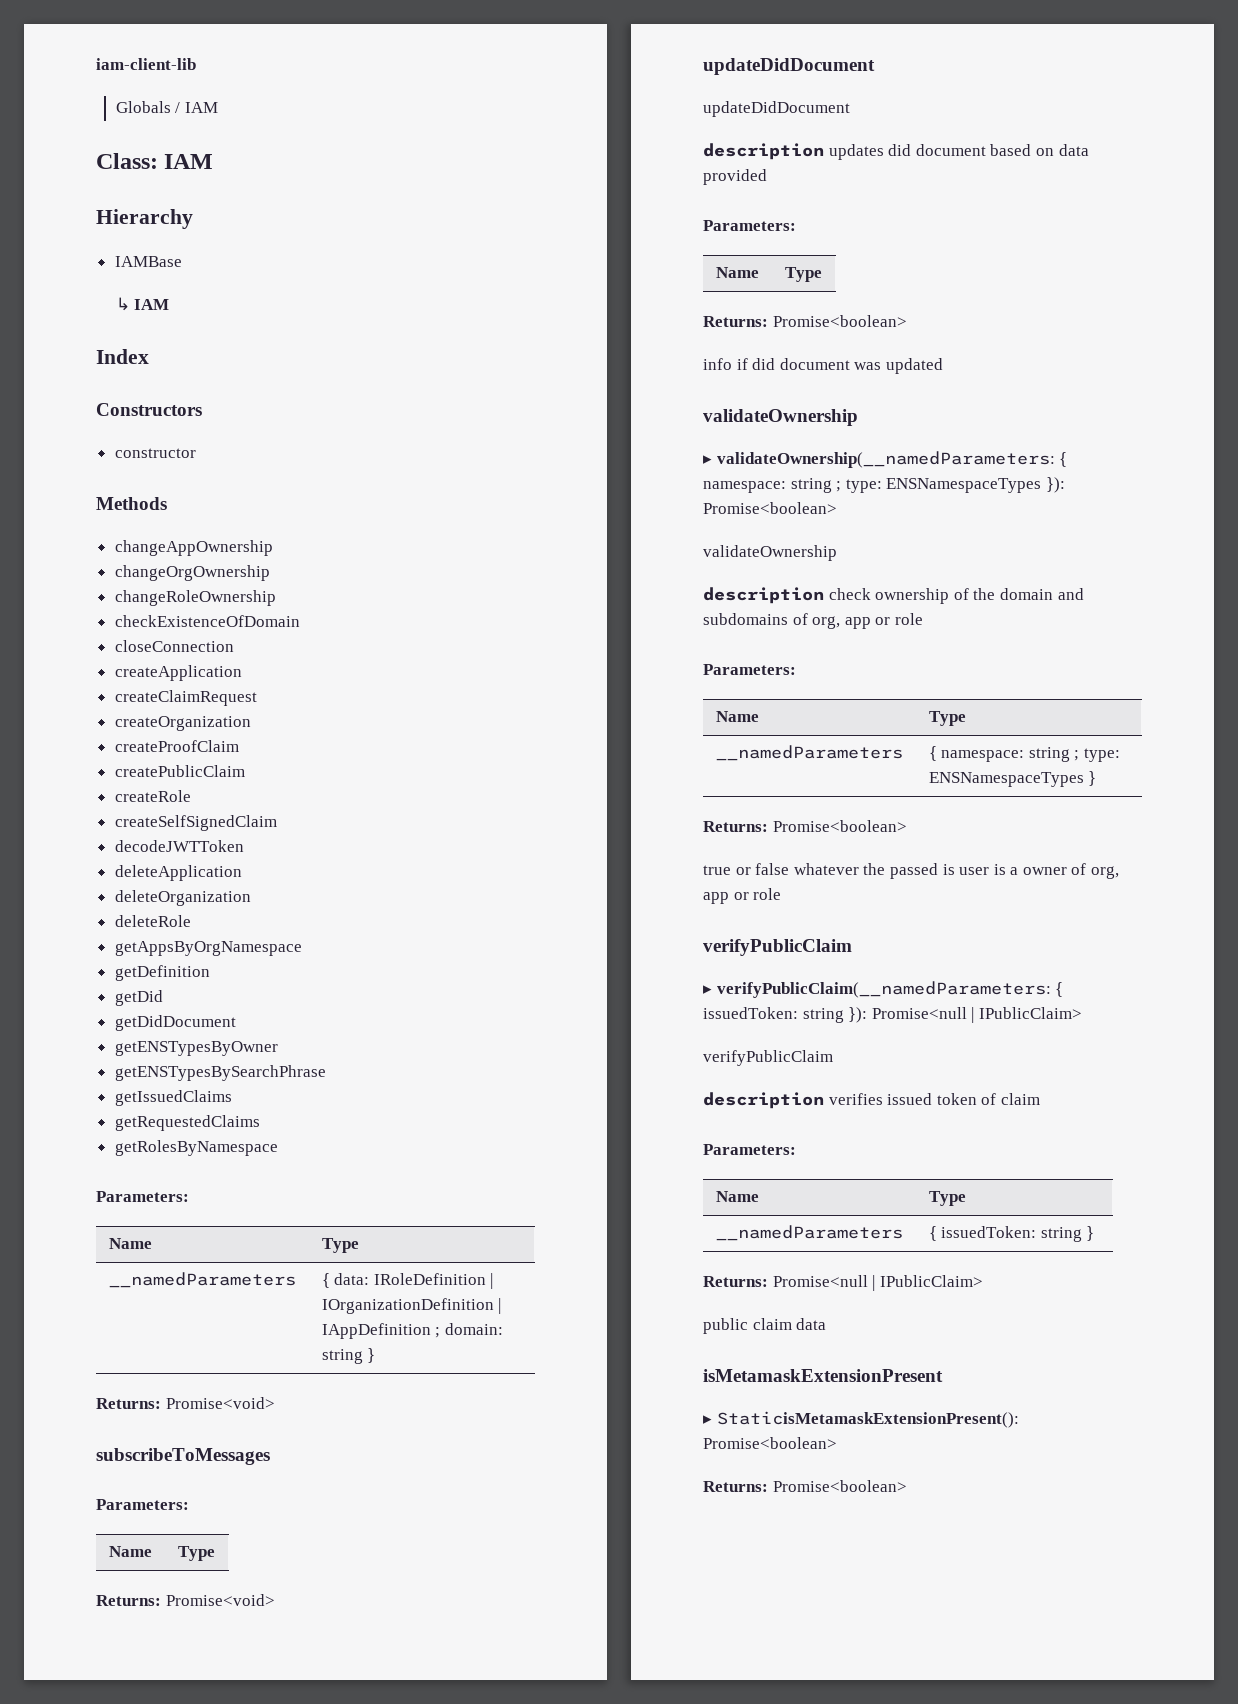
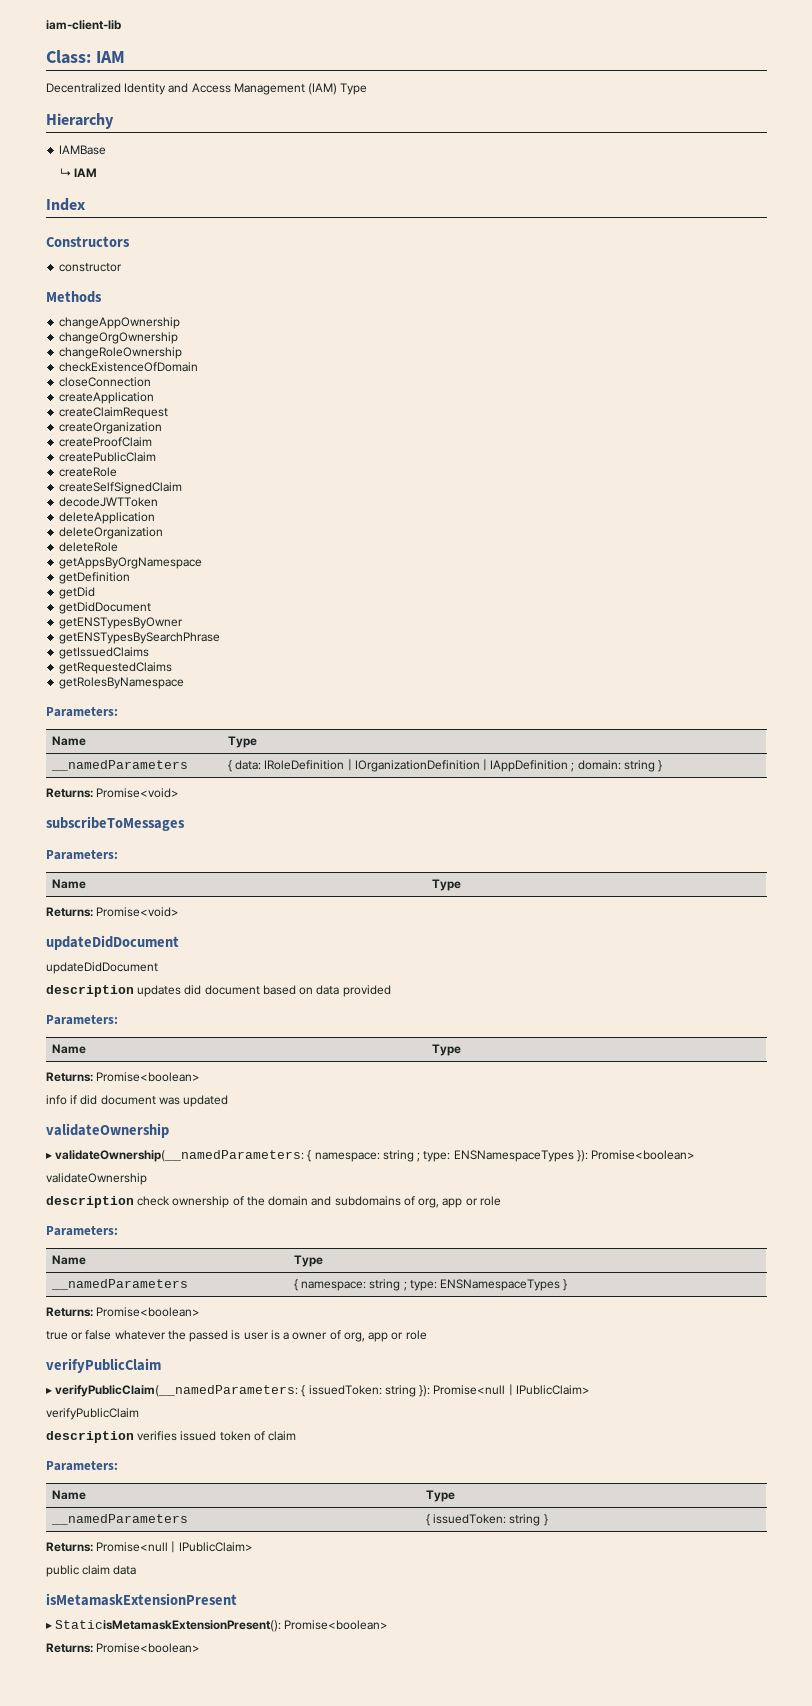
[115,101,218,113] // Globals / IAM -> (121, 25) none
(214, 161) none -> [46,83,368,95] // Decentralized Identity and Access Management (IAM) Type

